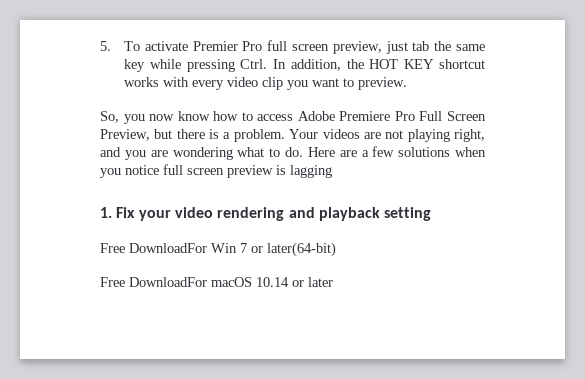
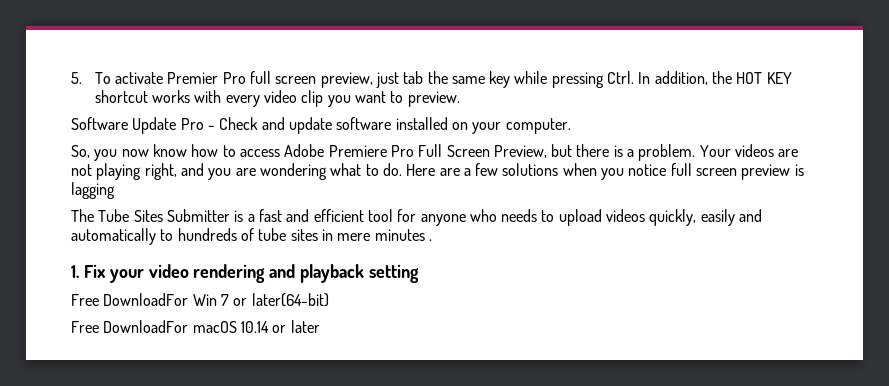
(408, 83) none -> [71,117,571,134] // Software Update Pro - Check and update software installed on your computer.
(332, 171) none -> [71,209,763,226] [71,228,432,245] // The Tube Sites Submitter is a fast and efficient tool for anyone who needs to upload videos quickly, easily and automatically to hundreds of tube sites in mere minutes .

